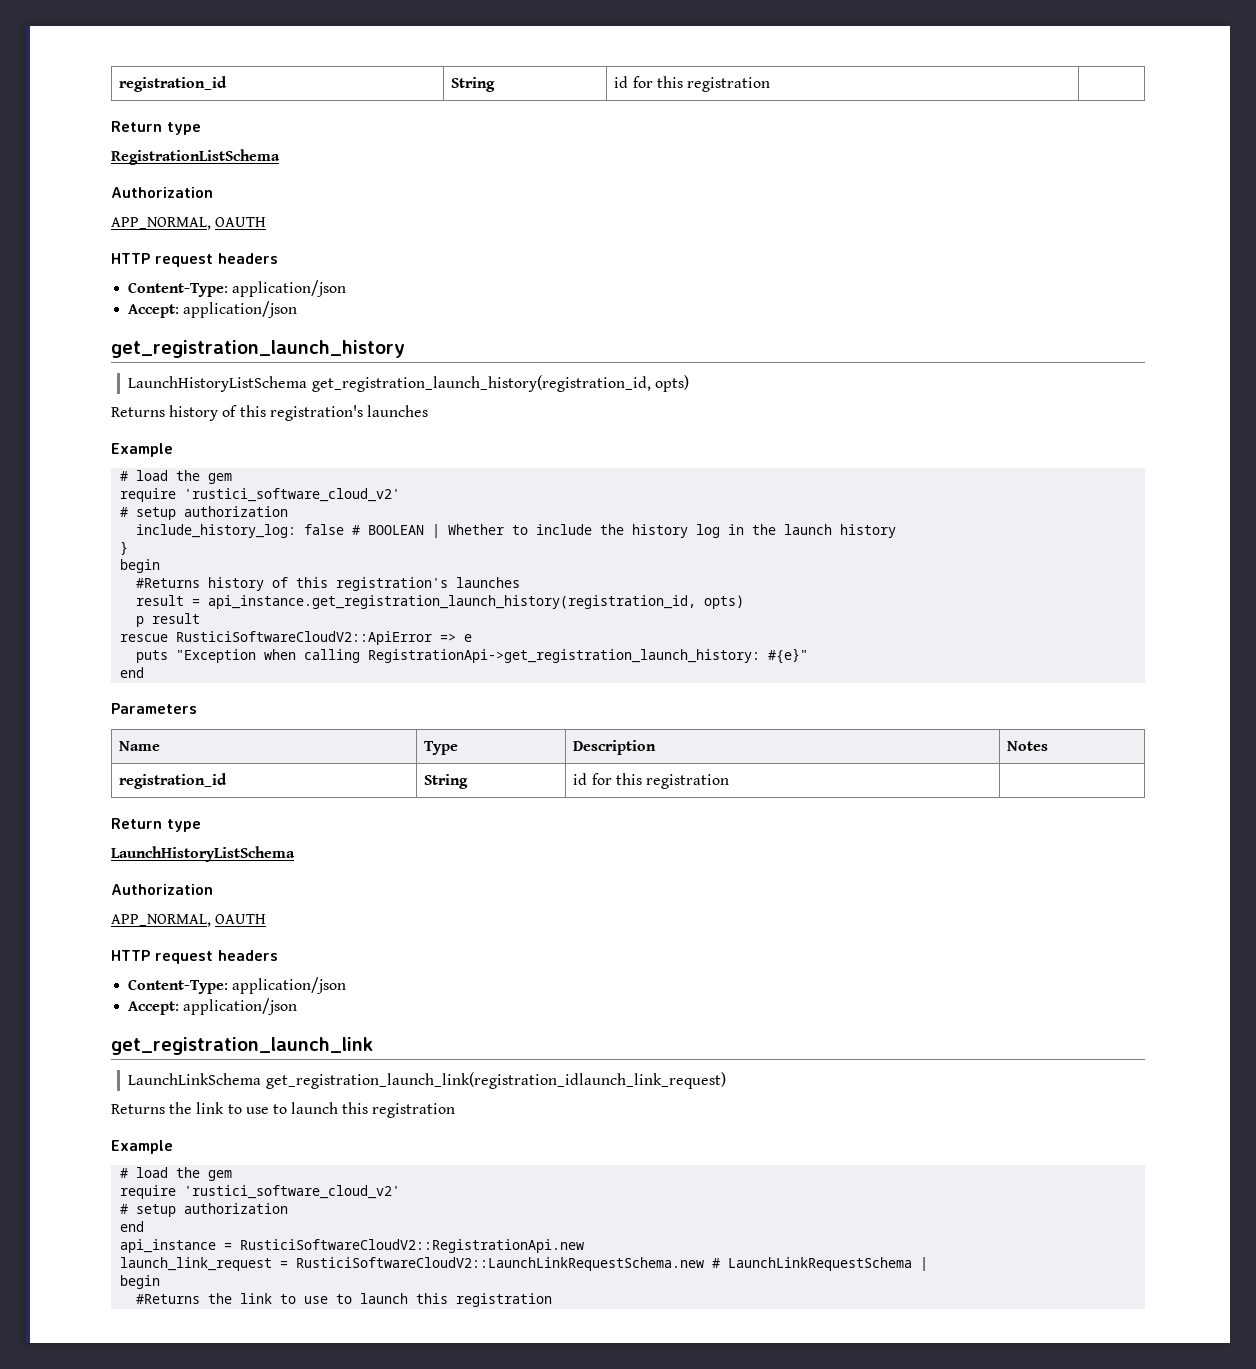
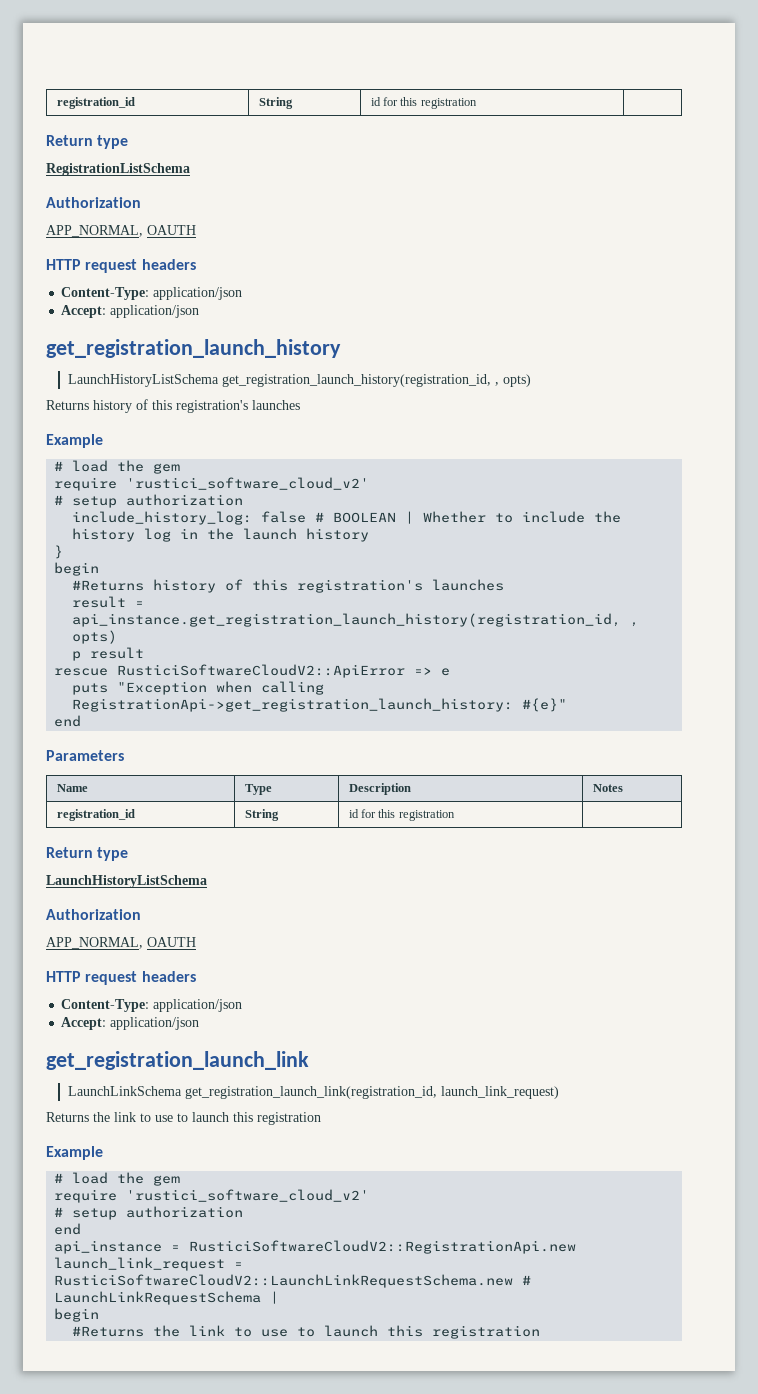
(651, 383) none -> [494,382,499,386] ,
(697, 602) none -> [630,622,640,627] ,
[265,1072,726,1089] get_registration_launch_link(registration_idlaunch_link_request) -> [184,1086,559,1099] get_registration_launch_link(registration_id, launch_link_request)

